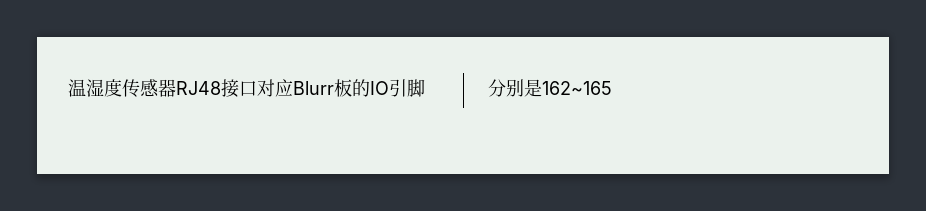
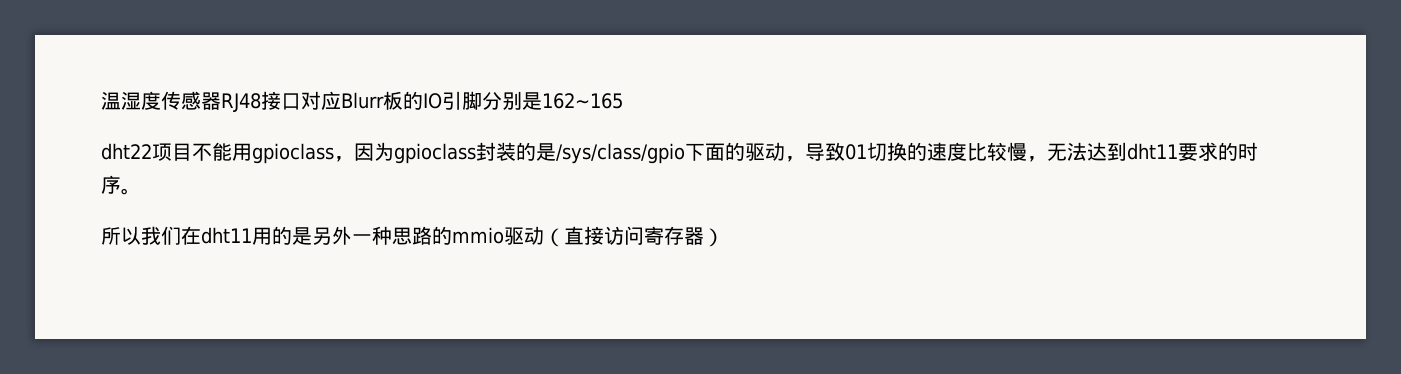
(612, 88) none -> [101,142,1258,164] [101,175,141,195] [101,226,724,247] // dht22项目不能用gpioclass，因为gpioclass封装的是/sys/class/gpio下面的驱动，导致01切换的速度比较慢，无法达到dht11要求的时序。 // 所以我们在dht11用的是另外一种思路的mmio驱动（直接访问寄存器）

